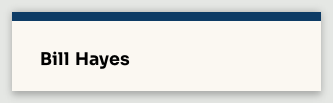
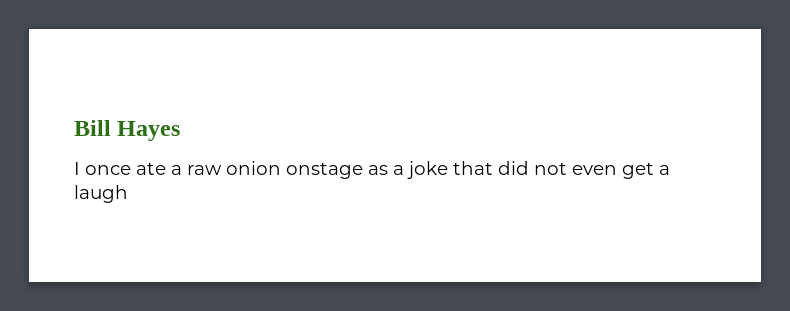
(130, 60) none -> [74,161,670,179] [74,185,128,203] // I once ate a raw onion onstage as a joke that did not even get a laugh

